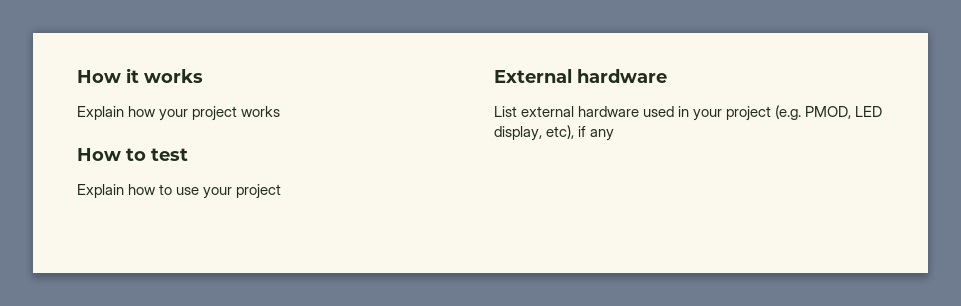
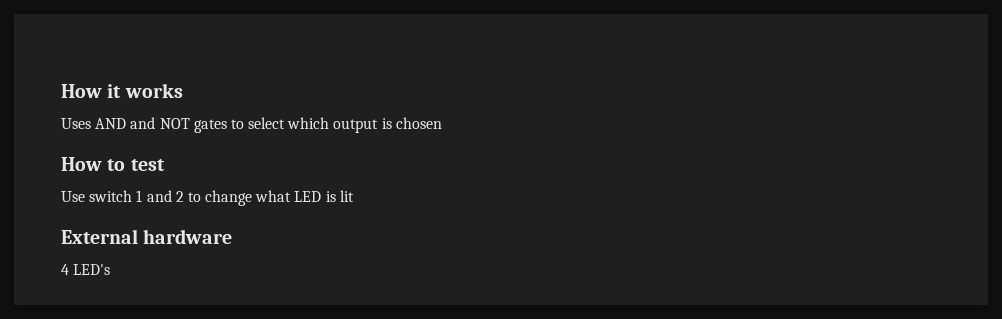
[77,106,281,121] [77,148,188,161] [77,184,282,199] [494,69,667,83] [494,105,883,121] [494,125,615,141] Explain how your project works // How to test // Explain how to use your project // External hardware // List external hardware used in your project (e.g. PMOD, LED display, etc), if any -> [61,117,442,133] [61,157,165,171] [61,190,354,206] [61,229,233,244] [61,264,111,275] Uses AND and NOT gates to select which output is chosen // How to test // Use switch 1 and 2 to change what LED is lit // External hardware // 4 LED's

